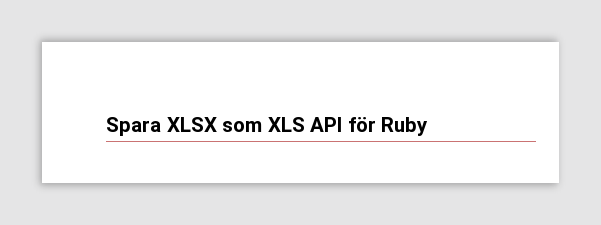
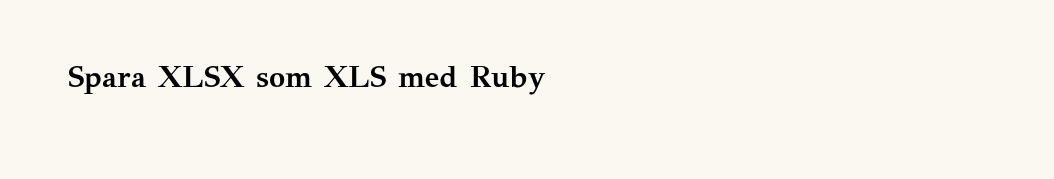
[310,117,376,132] API för -> [398,66,458,88] med

